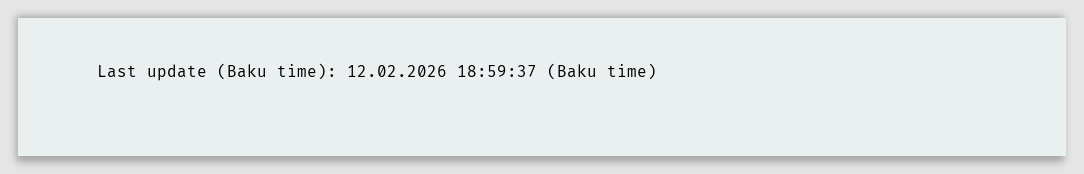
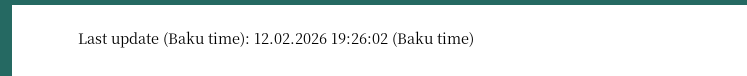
[457,65,537,77] 18:59:37 -> [331,33,388,44] 19:26:02

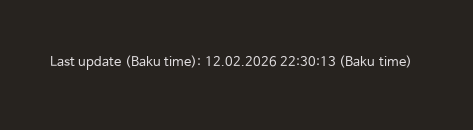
[331,33,388,44] 19:26:02 -> [279,56,336,66] 22:30:13

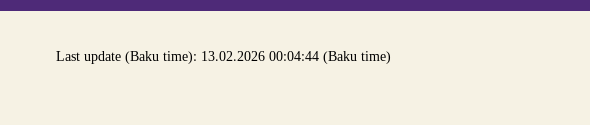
[204,56,336,67] 12.02.2026 22:30:13 -> [201,51,319,61] 13.02.2026 00:04:44

